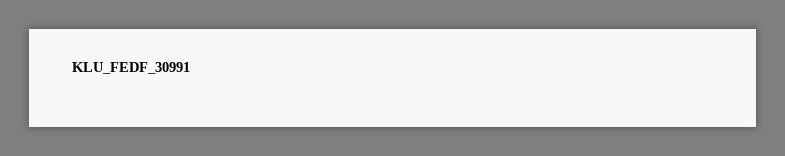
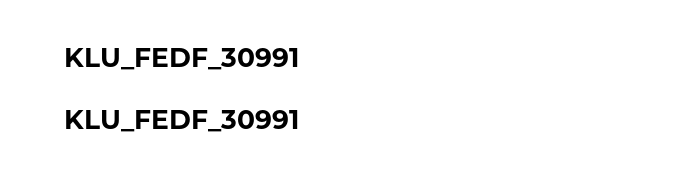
[72,62,190,74] KLU_FEDF_30991 -> [64,48,299,70] [64,110,299,132] KLU_FEDF_30991 // KLU_FEDF_30991

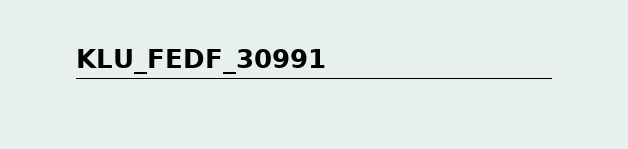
[64,48,299,70] [64,110,299,132] KLU_FEDF_30991 // KLU_FEDF_30991 -> [76,49,326,74] KLU_FEDF_30991

